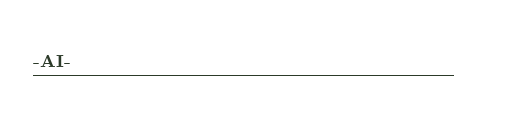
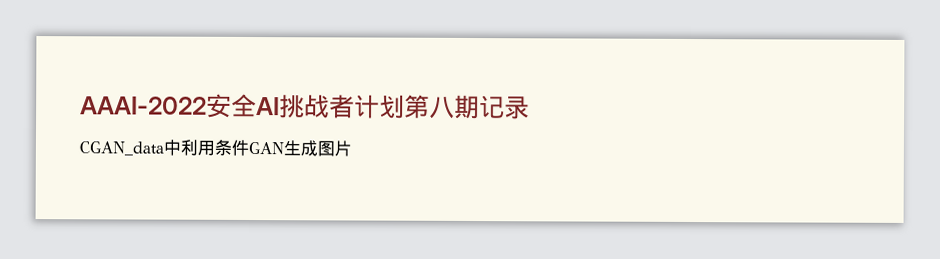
[33,54,71,67] -AI- -> [80,93,530,120] [79,139,352,157] AAAI-2022安全AI挑战者计划第八期记录 // CGAN_data中利用条件GAN生成图片

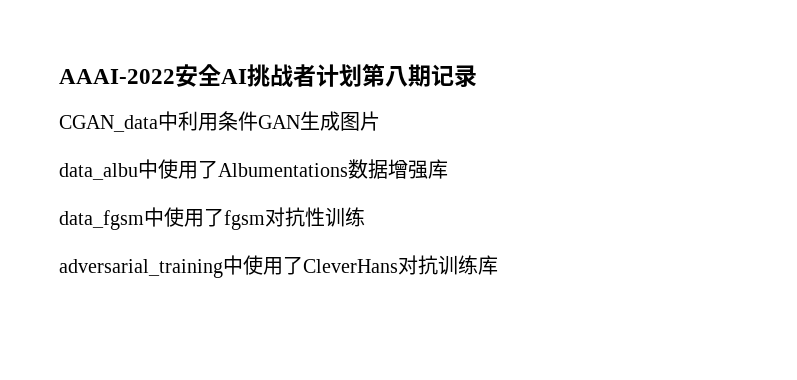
(352, 148) none -> [59,159,448,180] [59,207,365,230] [59,255,498,278] // data_albu中使用了Albumentations数据增强库 // data_fgsm中使用了fgsm对抗性训练 // adversarial_training中使用了CleverHans对抗训练库

